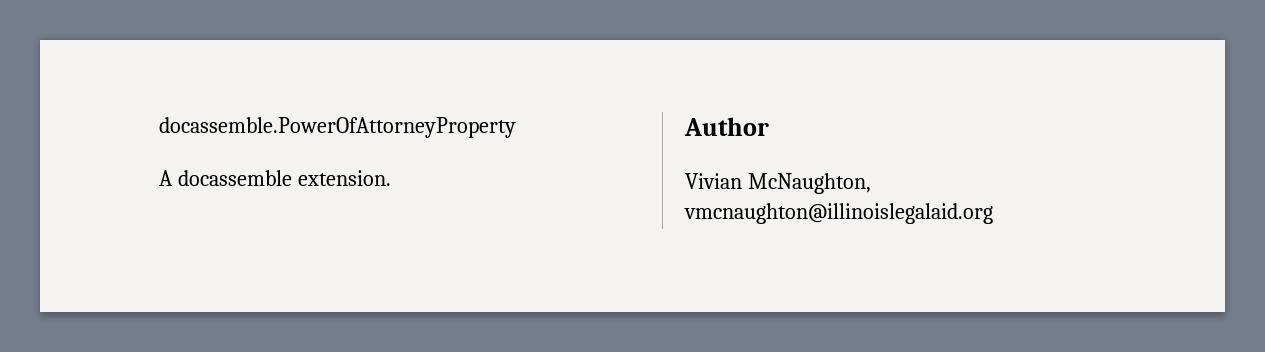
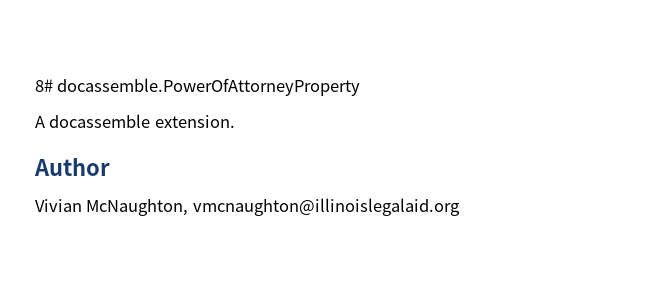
(159, 127) none -> [35,79,53,92] 8#

